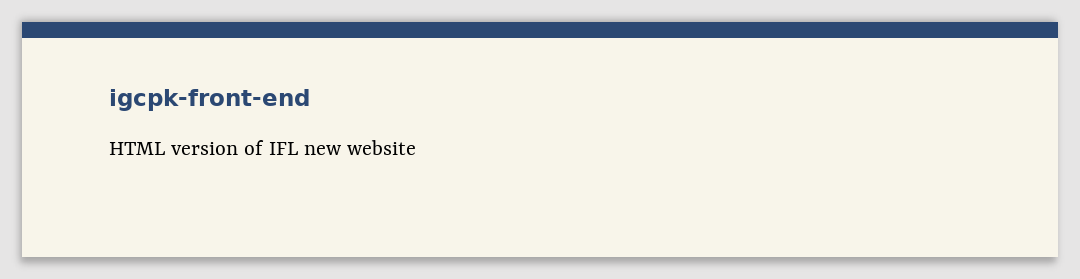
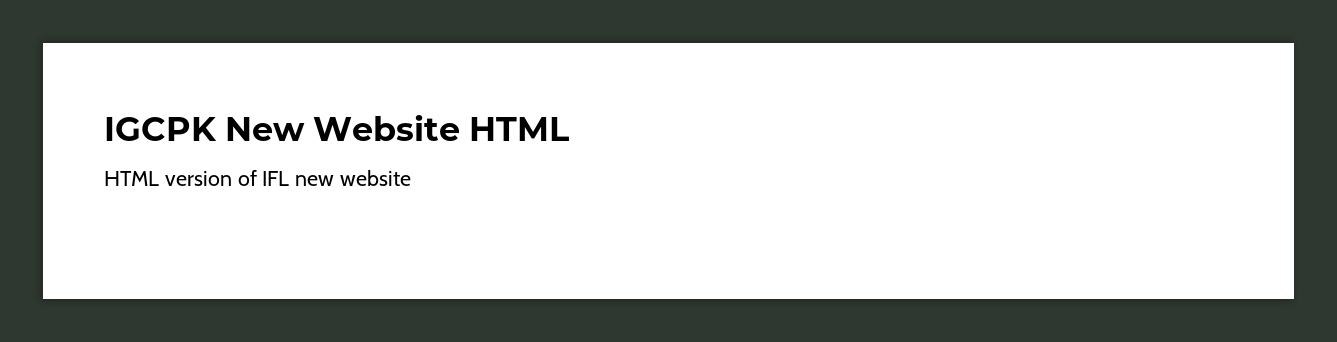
[109,89,310,111] igcpk-front-end -> [104,115,570,141] IGCPK New Website HTML

